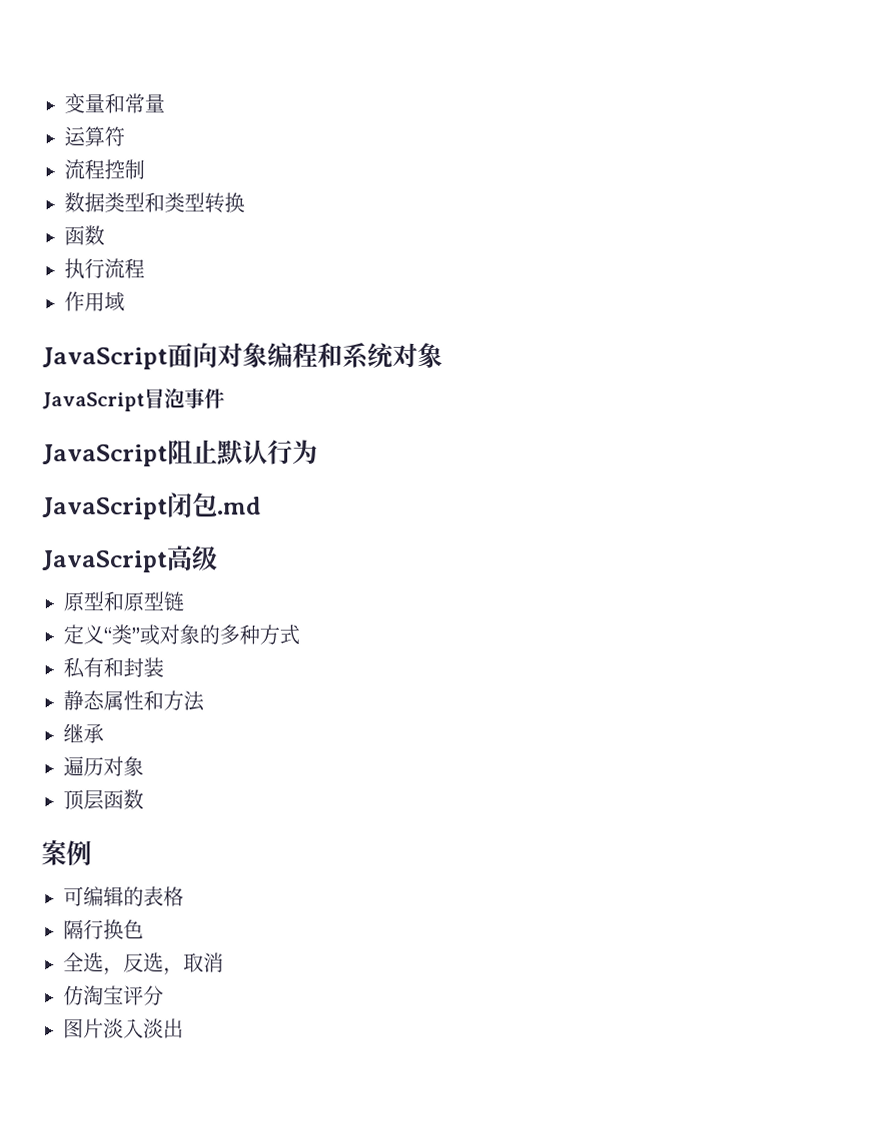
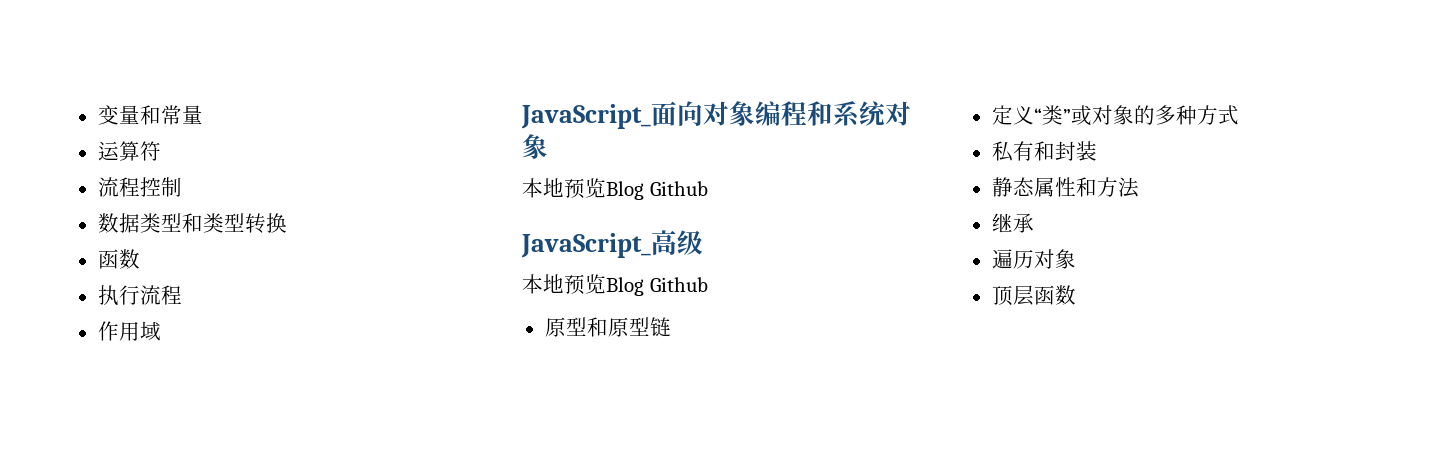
[42,347,168,370] JavaScript -> [521,104,651,129] JavaScript_
[42,388,225,412] [42,439,318,467] [42,492,262,520] [41,545,218,573] JavaScript冒泡事件 // JavaScript阻止默认行为 // JavaScript闭包.md // JavaScript高级 -> [522,178,708,200] [521,230,703,258] [522,274,708,296] 本地预览Blog Github // JavaScript_高级 // 本地预览Blog Github
[41,840,92,866] [63,886,184,907] [63,919,144,940] [63,952,224,976] [63,985,164,1006] [63,1018,184,1039] // 案例 // 可编辑的表格 // 隔行换色 // 全选，反选，取消 // 仿淘宝评分 // 图片淡入淡出 -> (1076, 295) none

